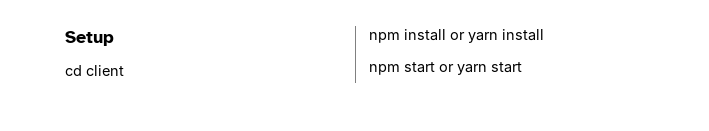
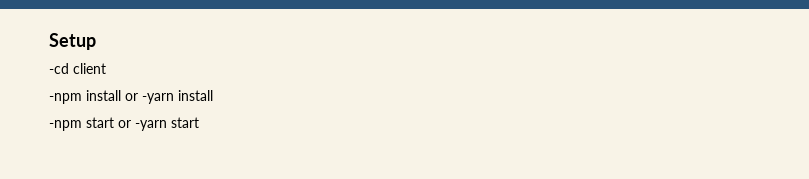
[65,65,82,76] cd -> [49,63,69,74] -cd
[369,32,400,43] npm -> [49,93,82,104] -npm
[468,32,498,43] yarn -> [142,93,174,104] -yarn
[369,64,400,75] npm -> [49,120,82,131] -npm
[457,64,487,75] yarn -> [135,120,167,131] -yarn

